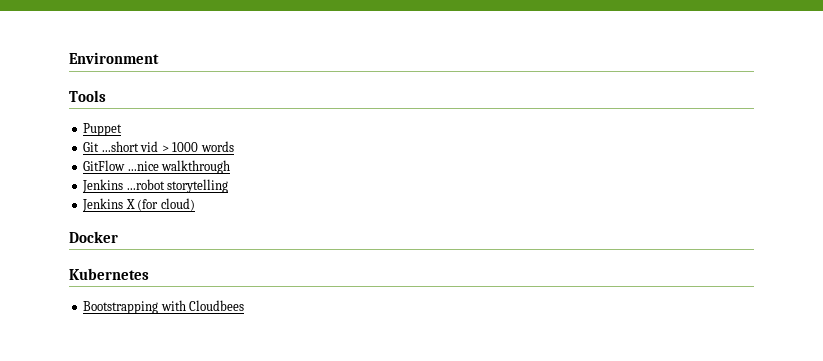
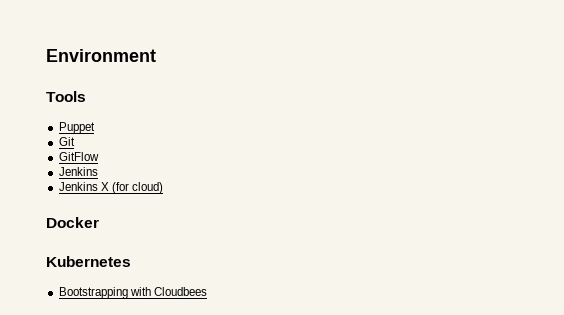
[101,141,234,152] ...short vid > 1000 words -> (75, 141) none
[127,160,231,174] [82,179,229,193] ...nice walkthrough // Jenkins ...robot storytelling -> [58,167,98,176] // Jenkins

